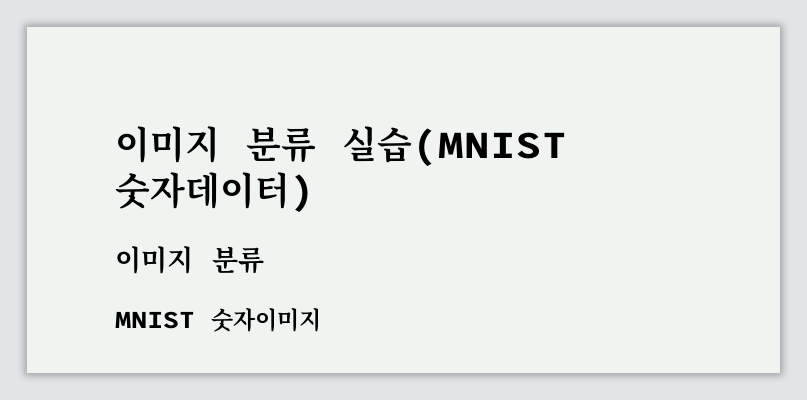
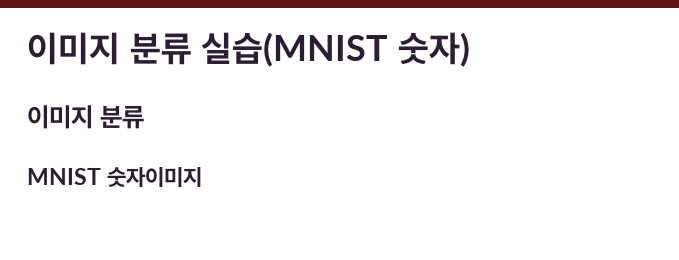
[115,172,316,212] 숫자데이터) -> [397,32,470,67] 숫자)

